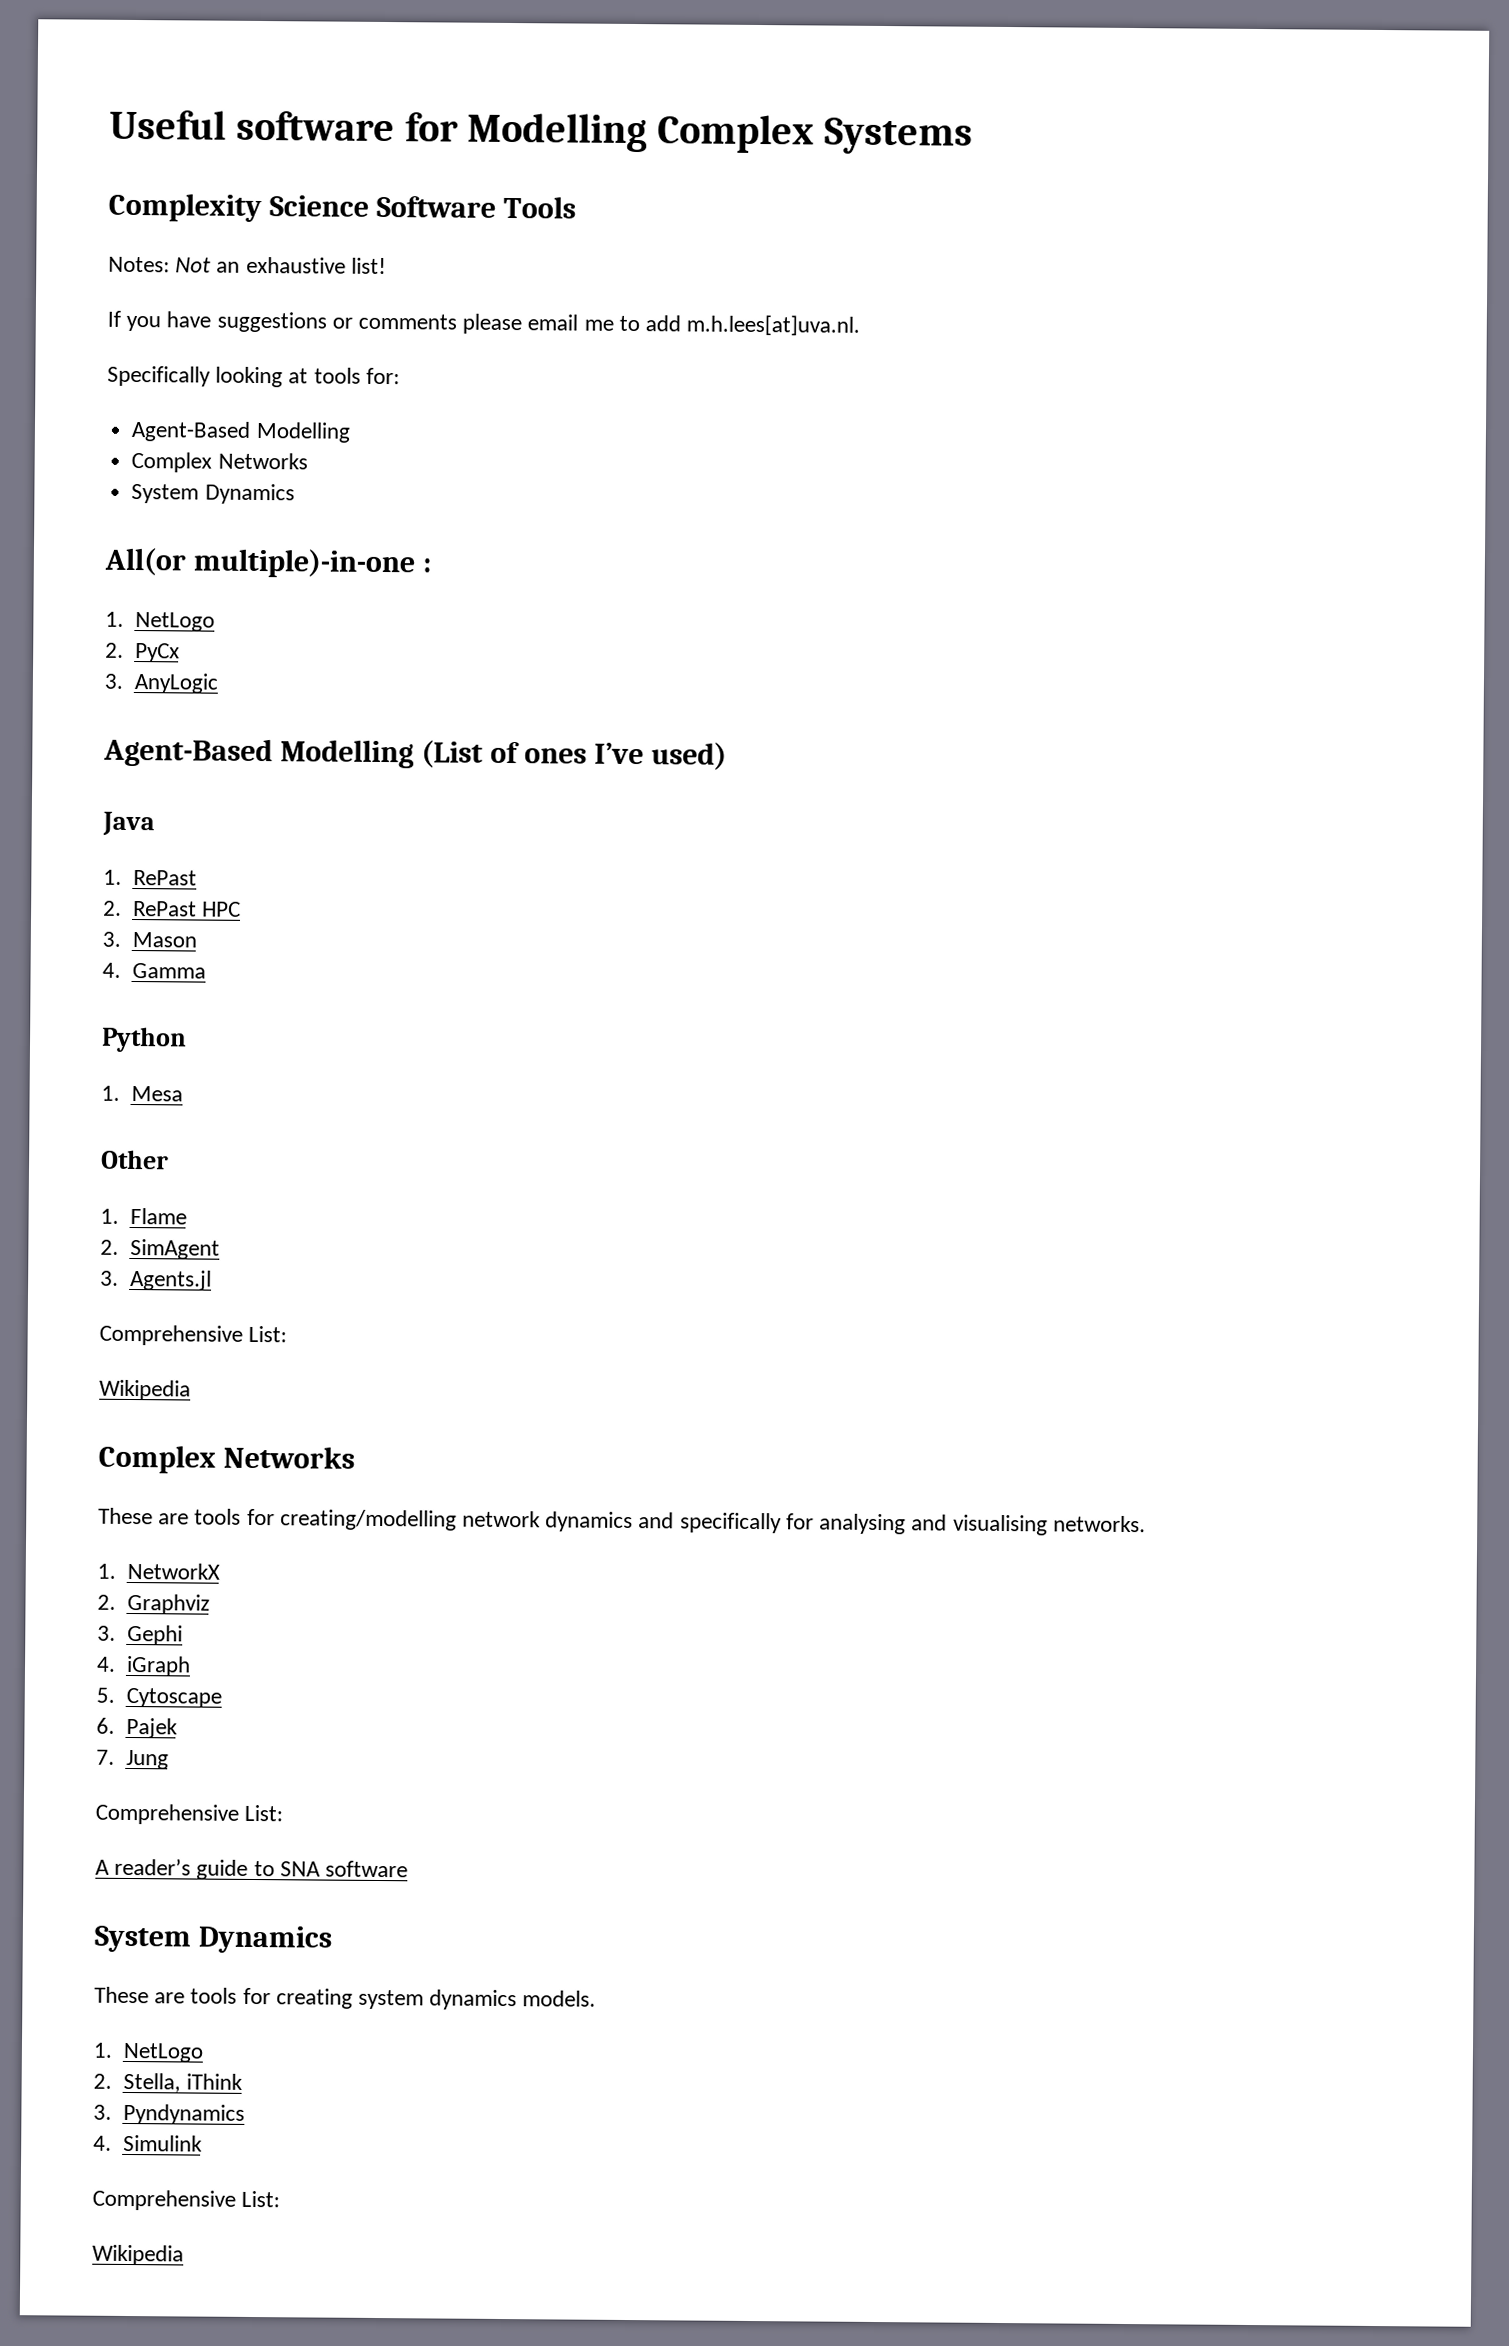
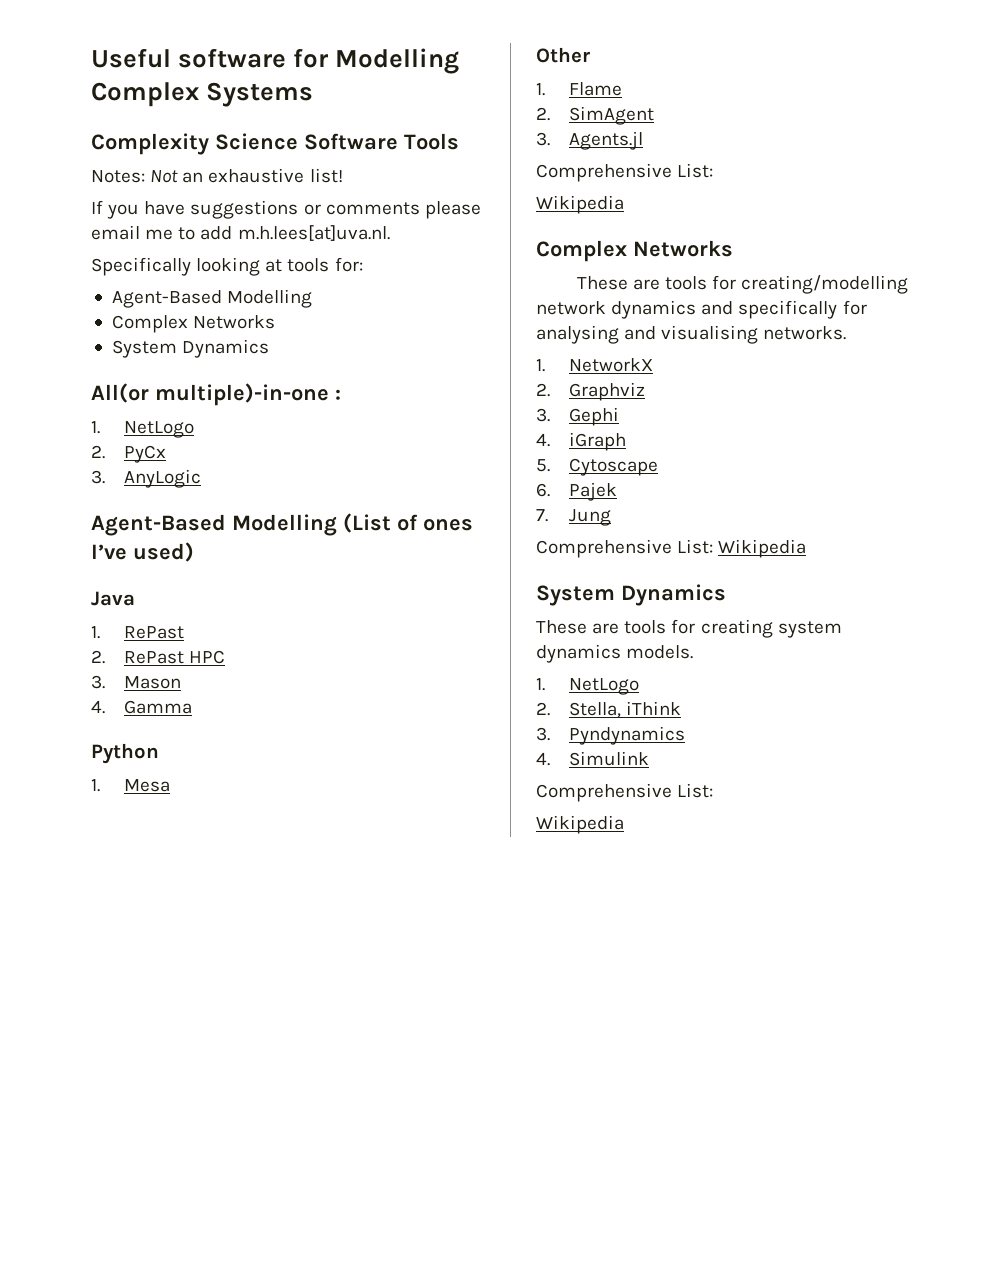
[95,1857,409,1880] // A reader’s guide to SNA software -> [718,539,807,558] Wikipedia

